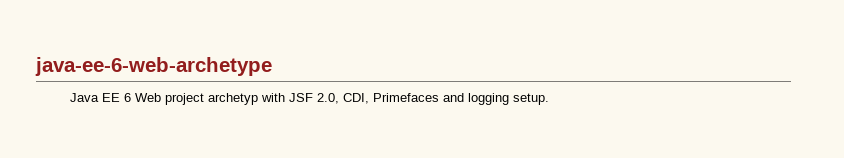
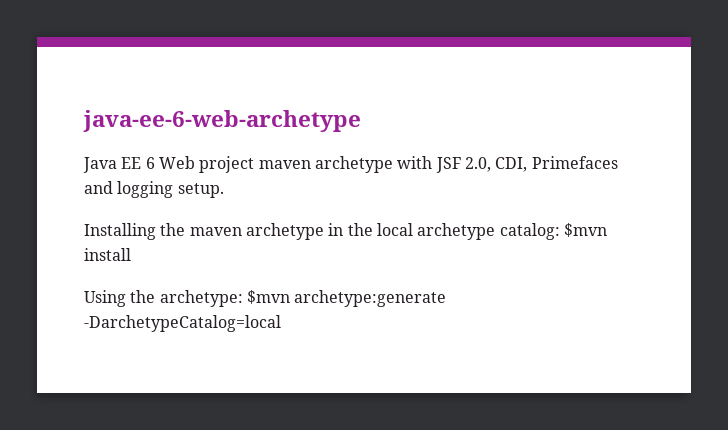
[207,93,258,105] archetyp -> [258,156,393,173] maven archetype
(549, 99) none -> [84,223,607,240] [84,248,131,261] [84,290,447,307] [84,315,281,332] // Installing the maven archetype in the local archetype catalog: $mvn install // Using the archetype: $mvn archetype:generate -DarchetypeCatalog=local

